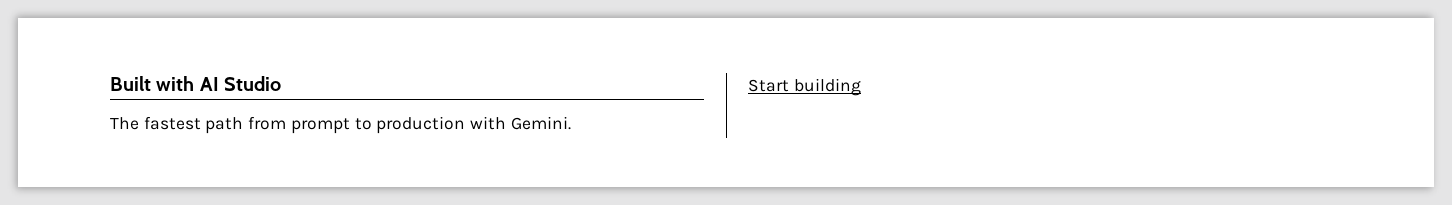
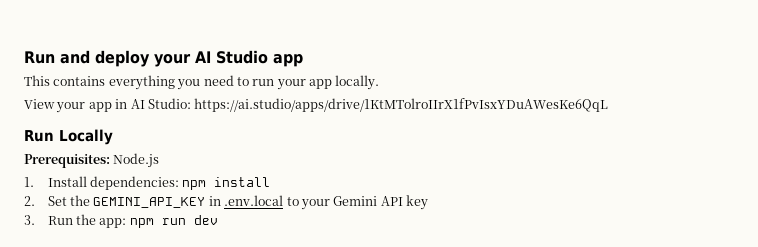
[110,76,282,91] [110,116,571,134] [748,78,861,96] Built with AI Studio // The fastest path from prompt to production with Gemini. // Start building -> [24,50,303,67] [24,75,380,90] [24,98,609,113] [24,129,113,145] [24,153,160,168] [24,176,271,190] [24,195,429,210] [24,214,218,228] Run and deploy your AI Studio app // This contains everything you need to run your app locally. // View your app in AI Studio: https://ai.studio/apps/drive/1KtMTolroIIrX1fPvIsxYDuAWesKe6QqL // Run Locally // Prerequisites: Node.js // 1. Install dependencies: npm install // 2. Set the GEMINI_API_KEY in .env.local to your Gemini API key // 3. Run the app: npm run dev

